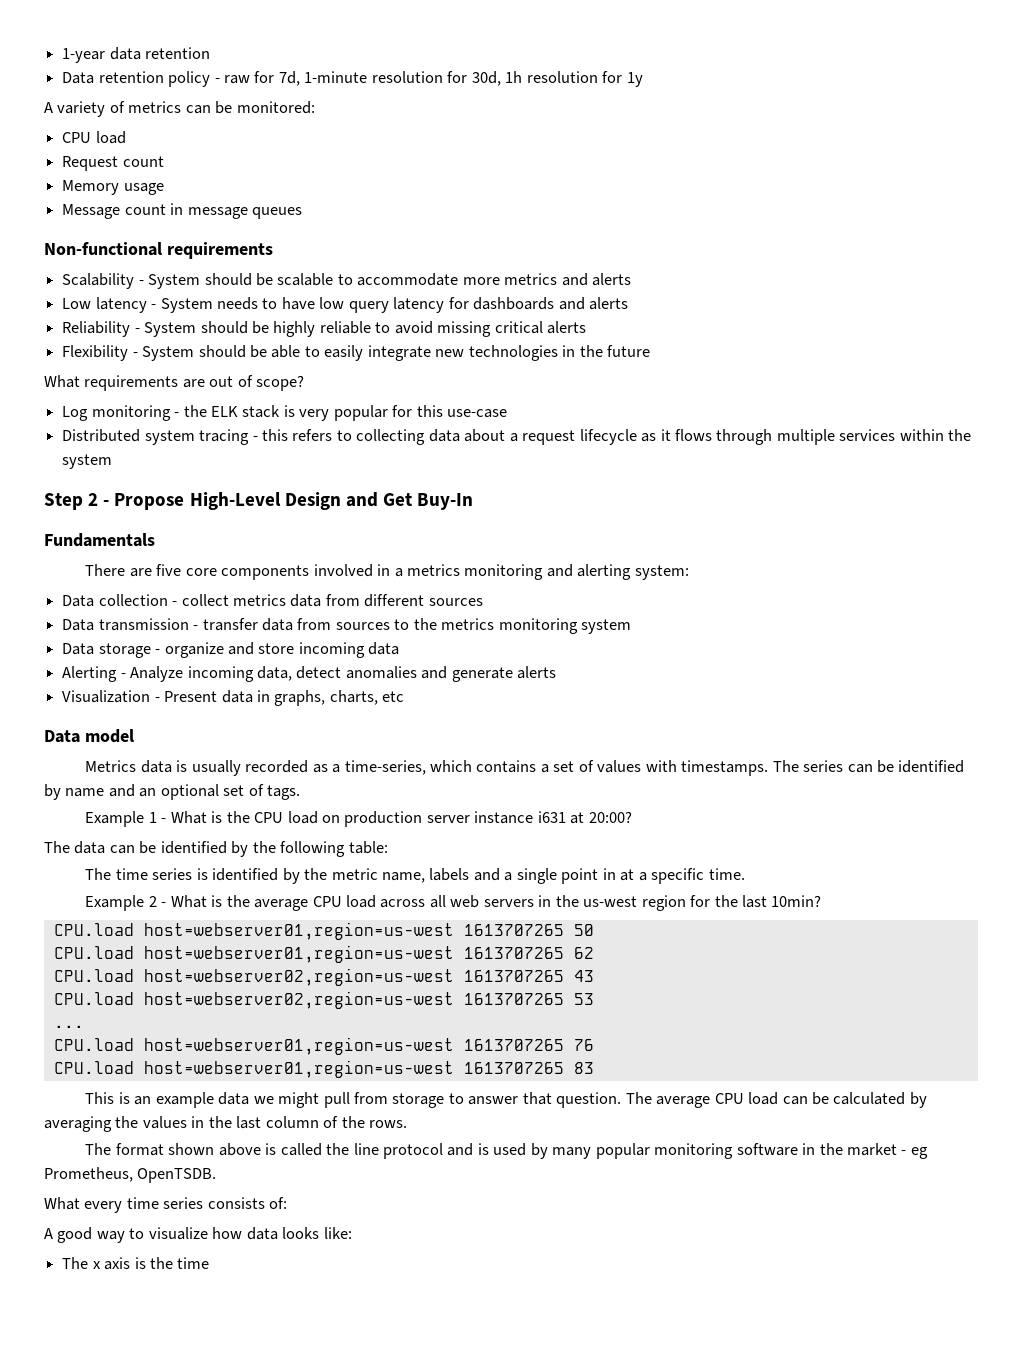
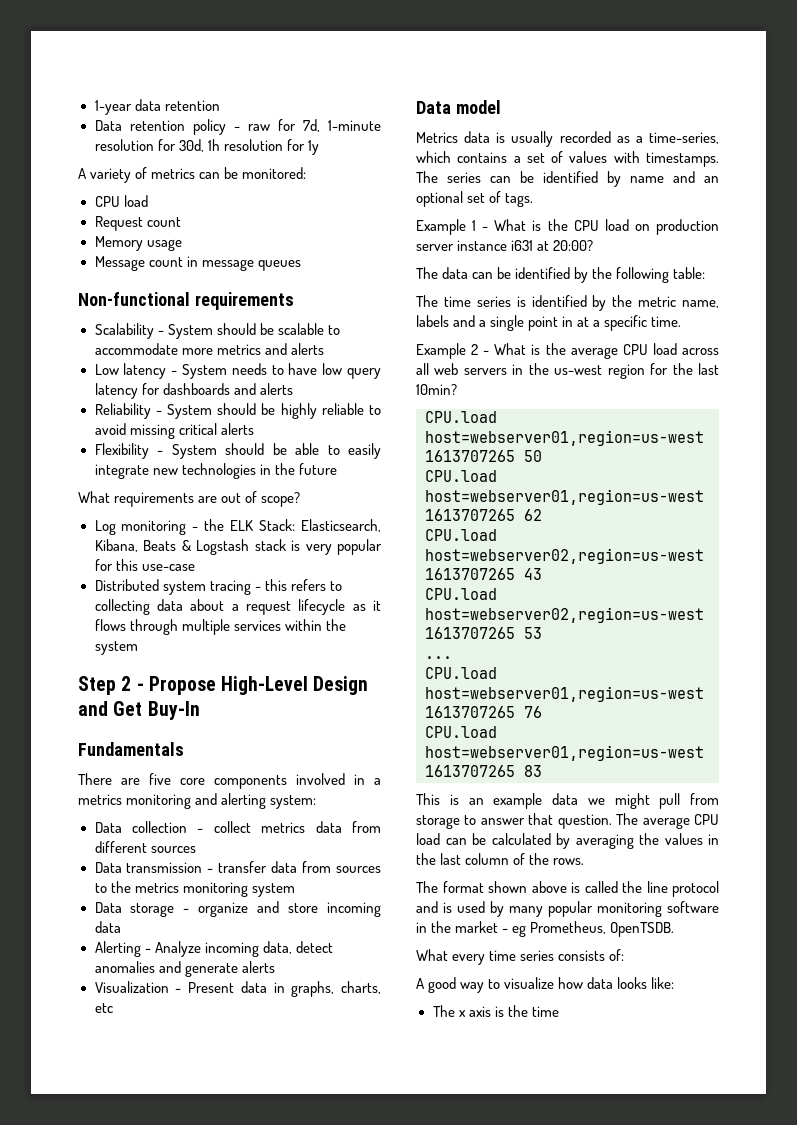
(238, 411) none -> [259,519,381,532] [94,539,249,555] Stack: Elasticsearch, Kibana, Beats & Logstash

